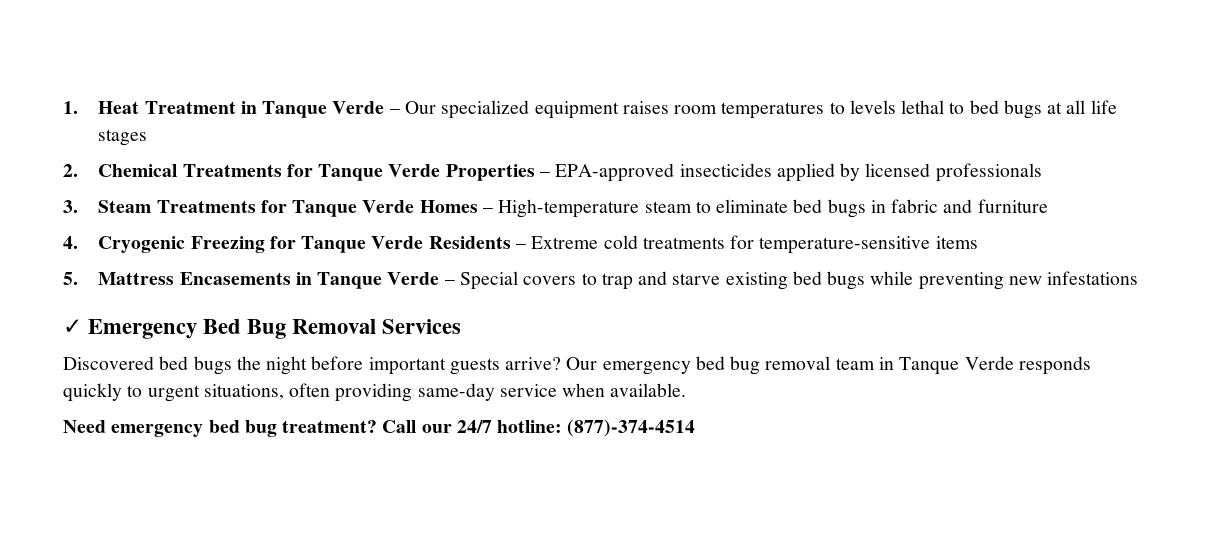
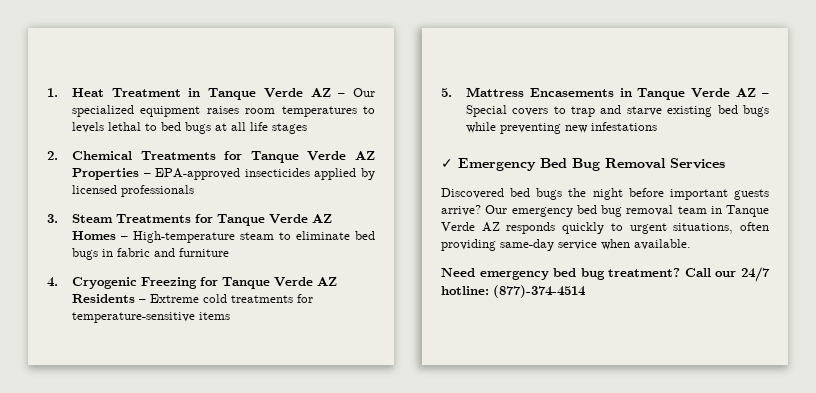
(385, 107) none -> [310,88,331,97] AZ
(441, 170) none -> [354,151,375,160] AZ
(415, 206) none -> [311,214,332,223] AZ
(424, 242) none -> [316,277,337,286] AZ
(440, 278) none -> [736,88,757,97] AZ
(1014, 363) none -> [481,222,500,232] AZ

